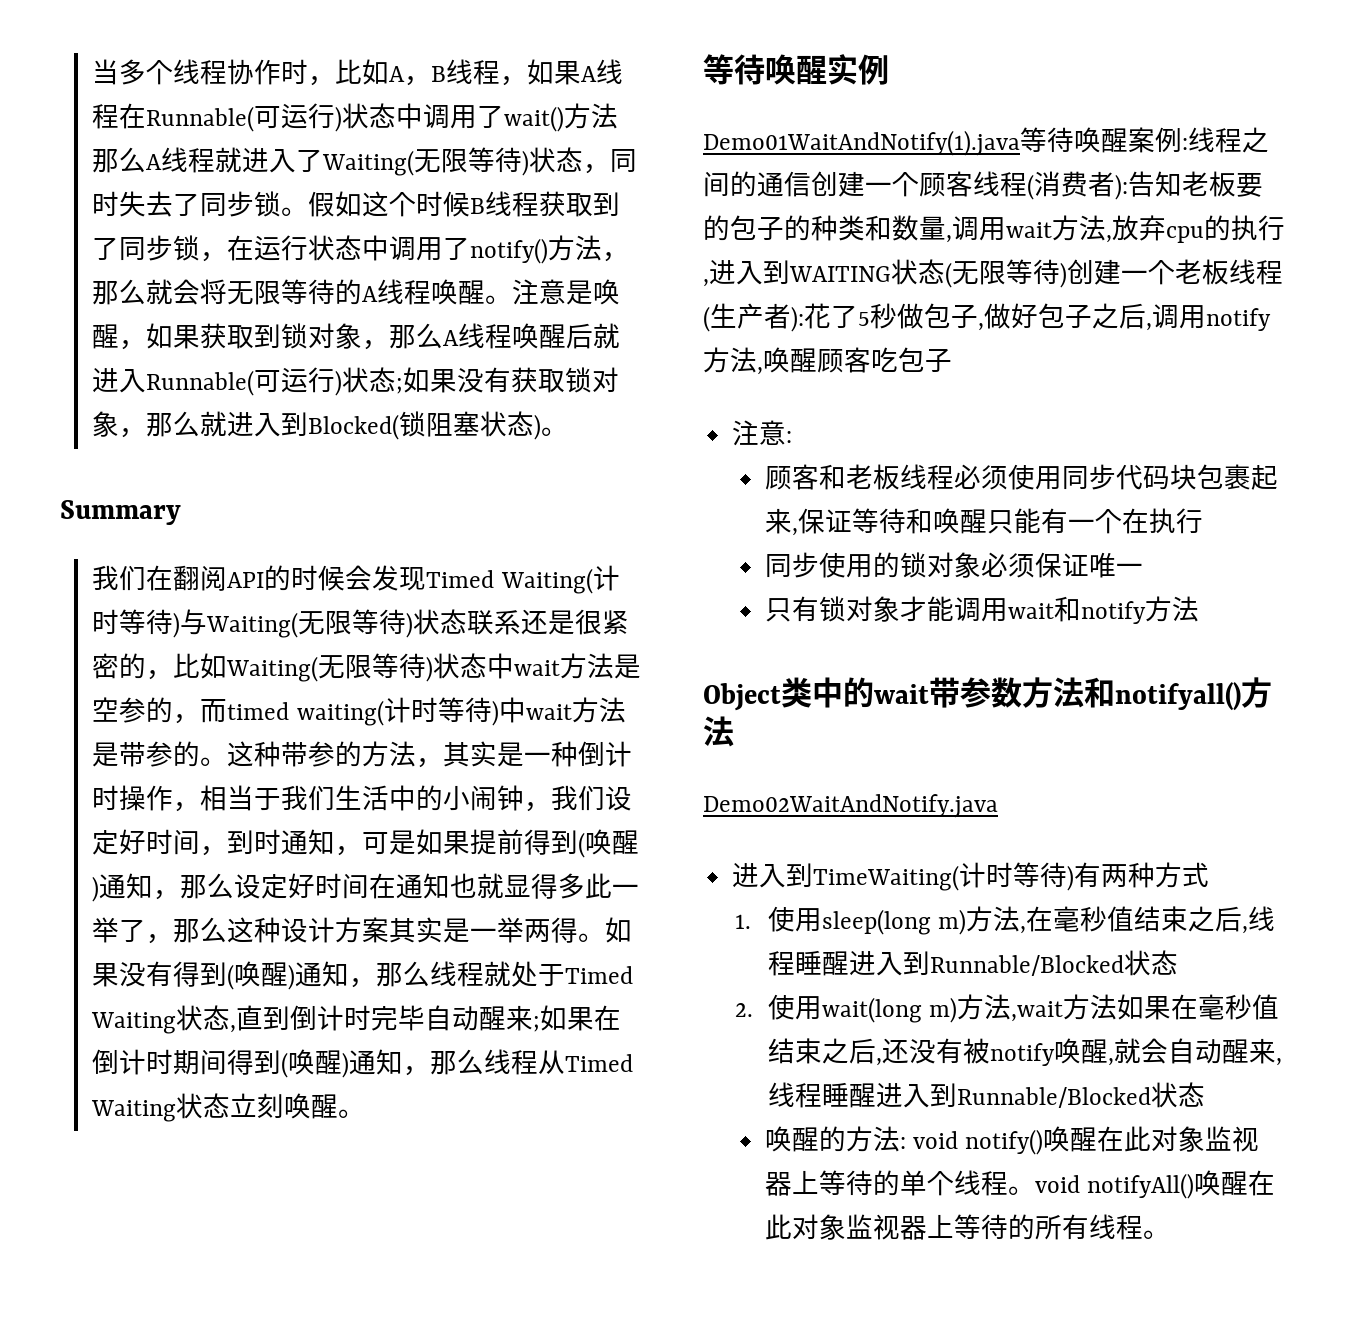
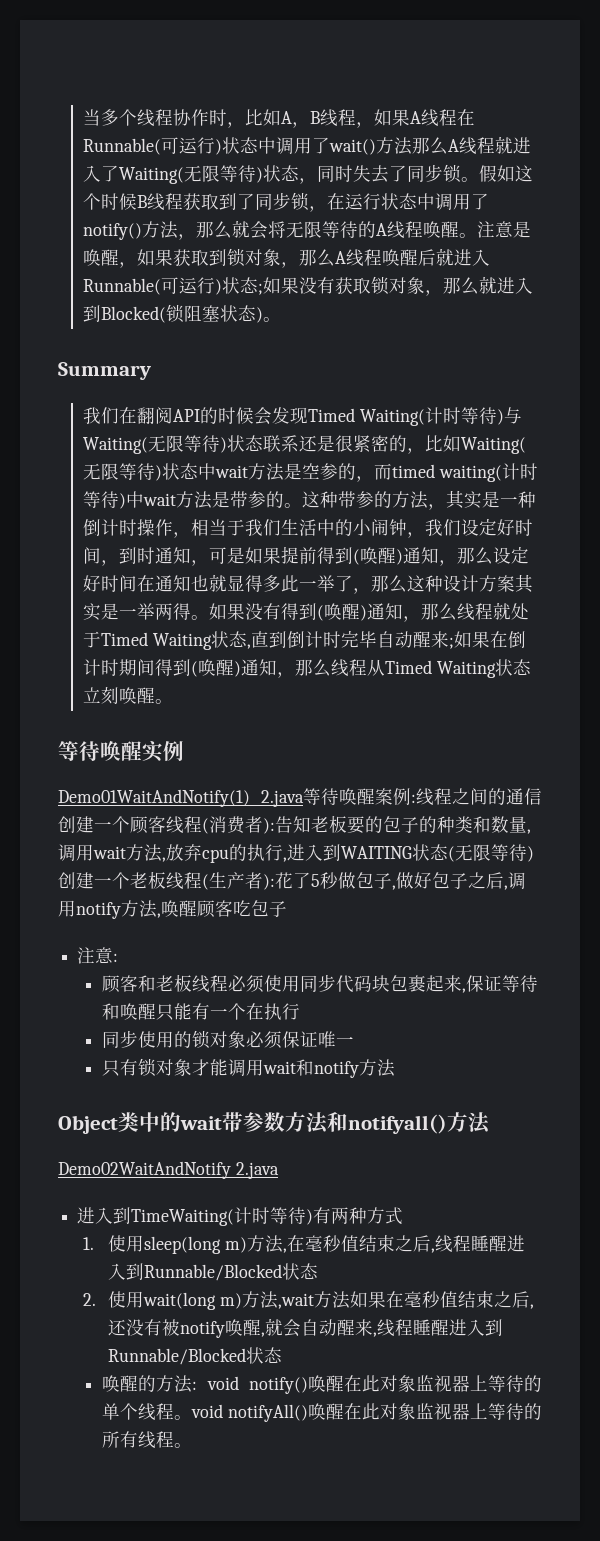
[703,130,1020,156] Demo01WaitAndNotify(1).java -> [58,789,304,807] Demo01WaitAndNotify(1) 2.java
[703,794,998,818] Demo02WaitAndNotify.java -> [58,1161,279,1179] Demo02WaitAndNotify 2.java

